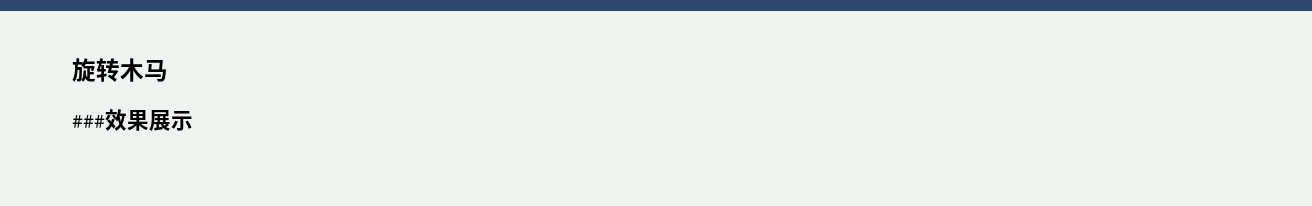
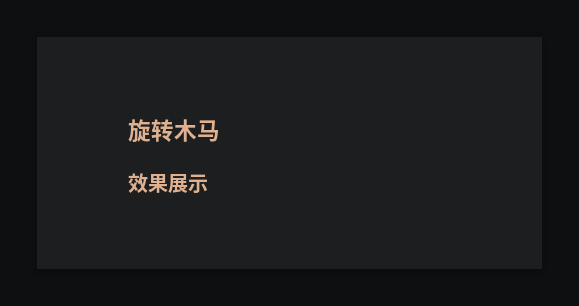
[72,115,105,128] ### -> (220, 131) none

